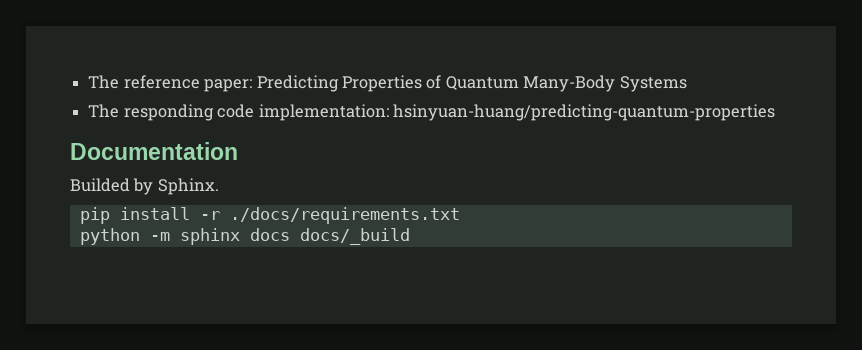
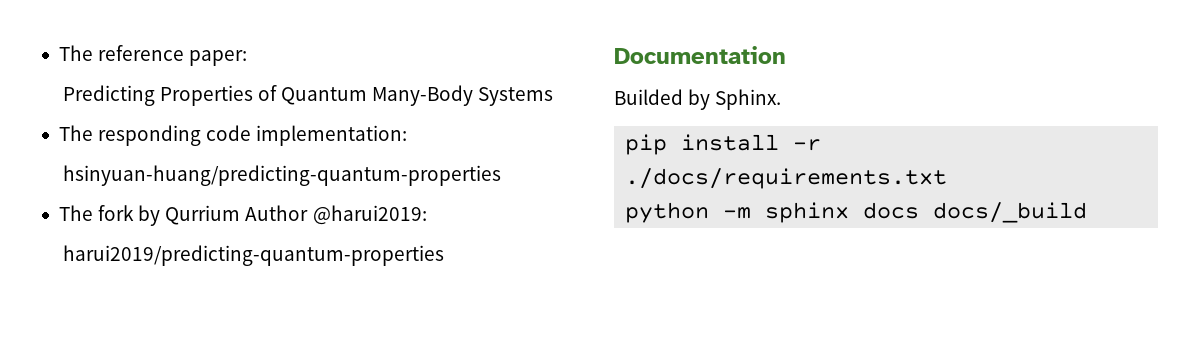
(253, 85) none -> (248, 58) //
(389, 112) none -> (408, 135) //
(775, 112) none -> [58,205,427,226] [62,245,444,266] // The fork by Qurrium Author @harui2019: // harui2019/predicting-quantum-properties

